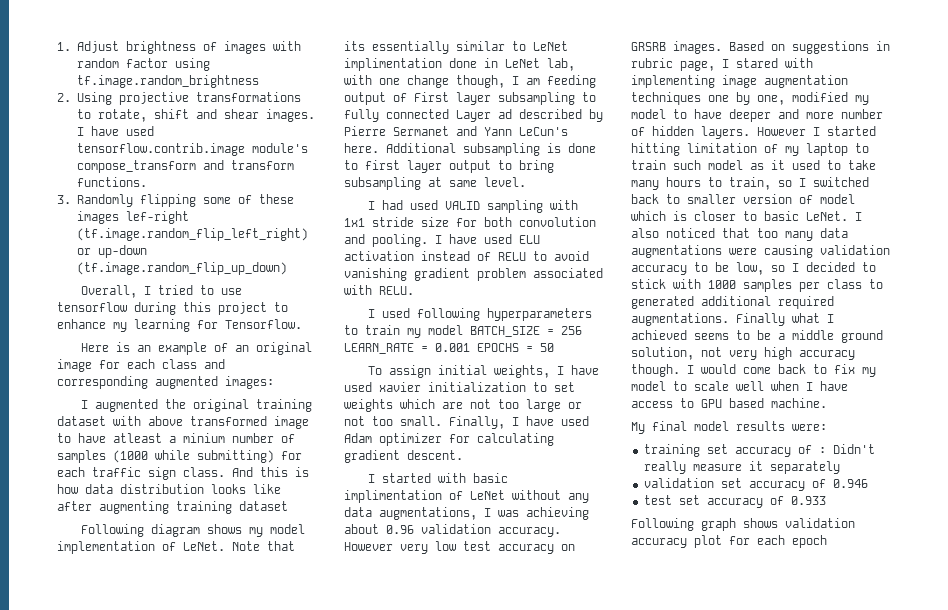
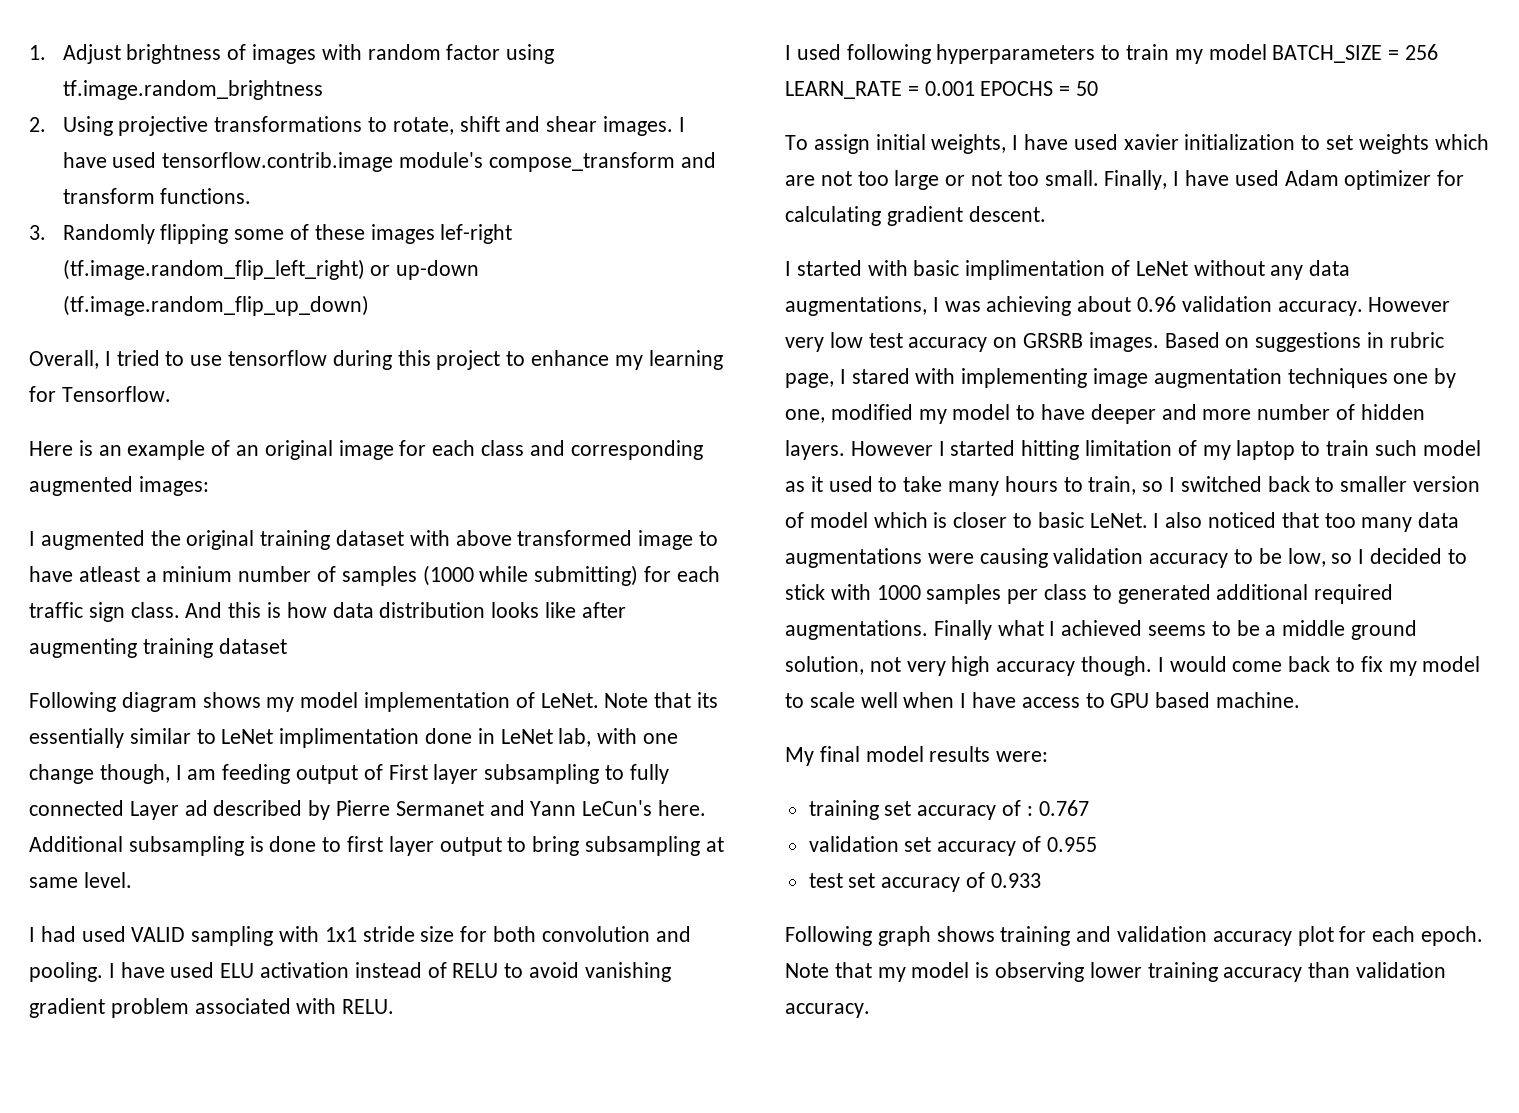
[832,444,875,454] [643,461,840,474] Didn't really measure it separately -> [1038,800,1089,816] 0.767
[832,479,868,488] 0.946 -> [1046,837,1097,852] 0.955
(778, 523) none -> [1000,926,1112,946] training and
[792,535,827,548] epoch -> [1421,926,1484,946] [785,962,1447,982] [785,1003,870,1018] epoch. Note that my model is observing lower training accuracy than validation accuracy.

